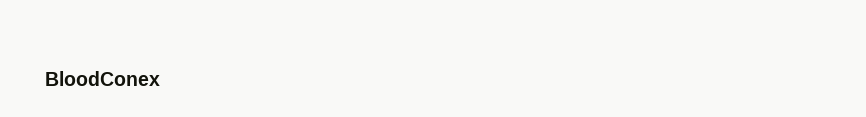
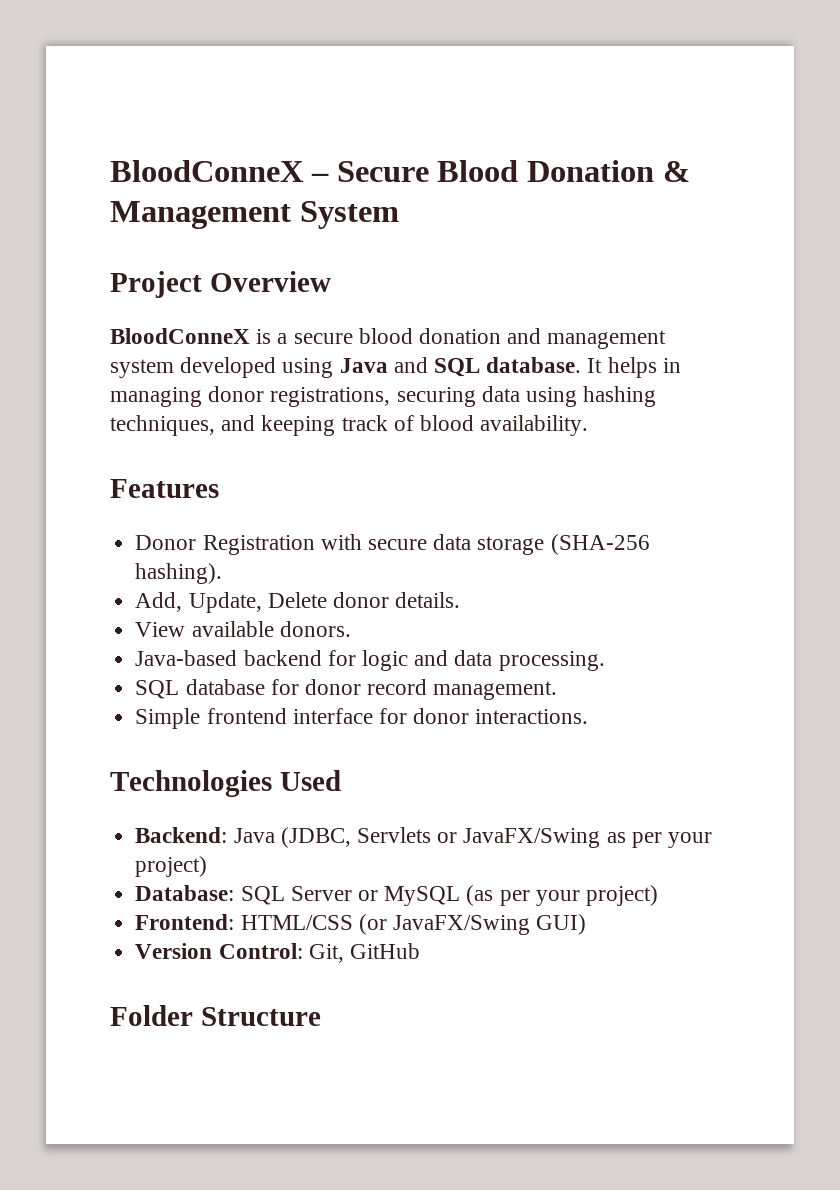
[45,71,160,86] BloodConex -> [110,160,690,182] [110,201,399,229] [110,271,331,298] [110,328,667,349] [110,357,681,378] [110,386,657,407] [110,415,589,436] [110,479,219,498] [135,534,650,555] [135,563,223,584] [135,592,461,613] [135,621,351,637] [135,650,605,671] [135,679,558,700] [135,708,589,729] [110,770,341,797] [135,827,712,848] [135,856,208,877] [135,885,658,906] [135,914,587,935] [135,943,420,963] [110,1005,321,1026] BloodConneX – Secure Blood Donation & Management System // Project Overview // BloodConneX is a secure blood donation and management system developed using Java and SQL database. It helps in managing donor registrations, securing data using hashing techniques, and keeping track of blood availability. // Features // Donor Registration with secure data storage (SHA-256 hashing). // Add, Update, Delete donor details. // View available donors. // Java-based backend for logic and data processing. // SQL database for donor record management. // Simple frontend interface for donor interactions. // Technologies Used // Backend: Java (JDBC, Servlets or JavaFX/Swing as per your project) // Database: SQL Server or MySQL (as per your project) // Frontend: HTML/CSS (or JavaFX/Swing GUI) // Version Control: Git, GitHub // Folder Structure

